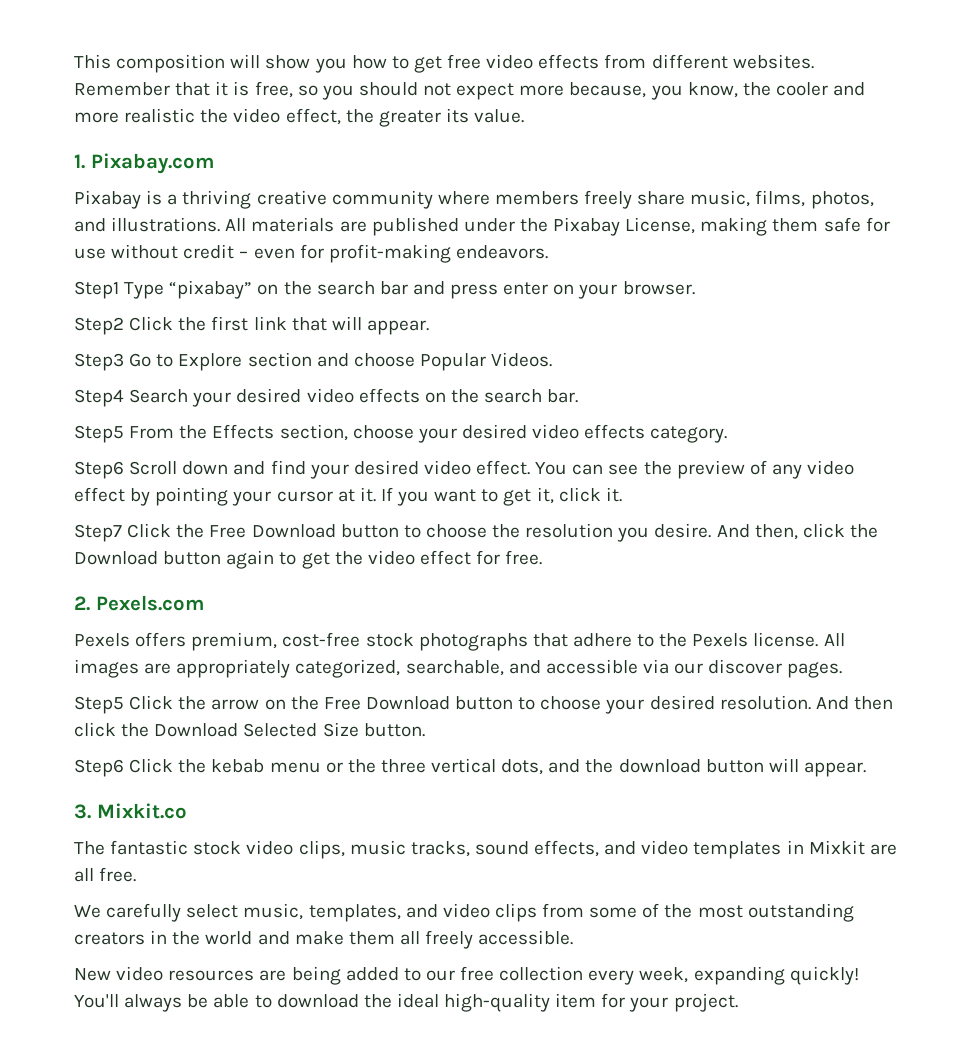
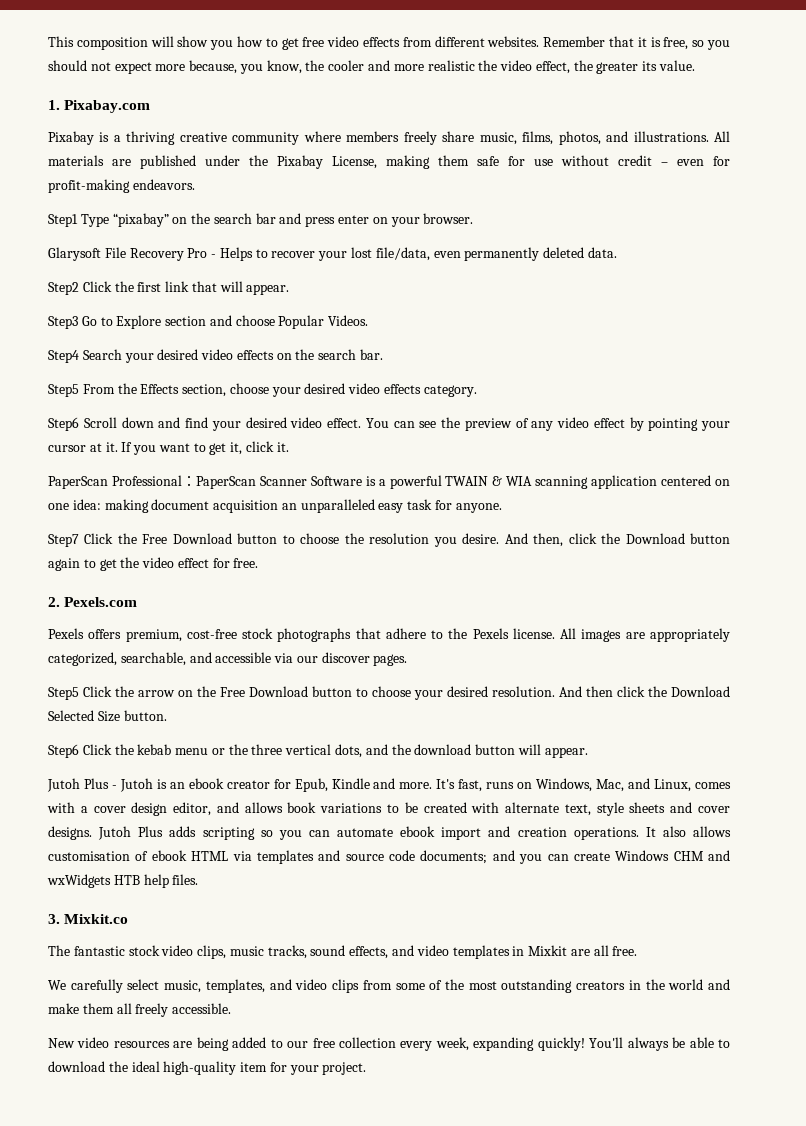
(695, 288) none -> [48,247,617,261] // Glarysoft File Recovery Pro - Helps to recover your lost file/data, even permanently deleted data.
(622, 494) none -> [48,475,730,489] [48,499,502,513] // PaperScan Professional：PaperScan Scanner Software is a powerful TWAIN & WIA scanning application centered on one idea: making document acquisition an unparalleled easy task for anyone.
(866, 769) none -> [47,778,732,792] [47,802,731,816] [48,826,731,840] [48,850,730,864] [47,874,199,888] // Jutoh Plus - Jutoh is an ebook creator for Epub, Kindle and more. It's fast, runs on Windows, Mac, and Linux, comes with a cover design editor, and allows book variations to be created with alternate text, style sheets and cover designs. Jutoh Plus adds scripting so you can automate ebook import and creation operations. It also allows customisation of ebook HTML via templates and source code documents; and you can create Windows CHM and wxWidgets HTB help files.

